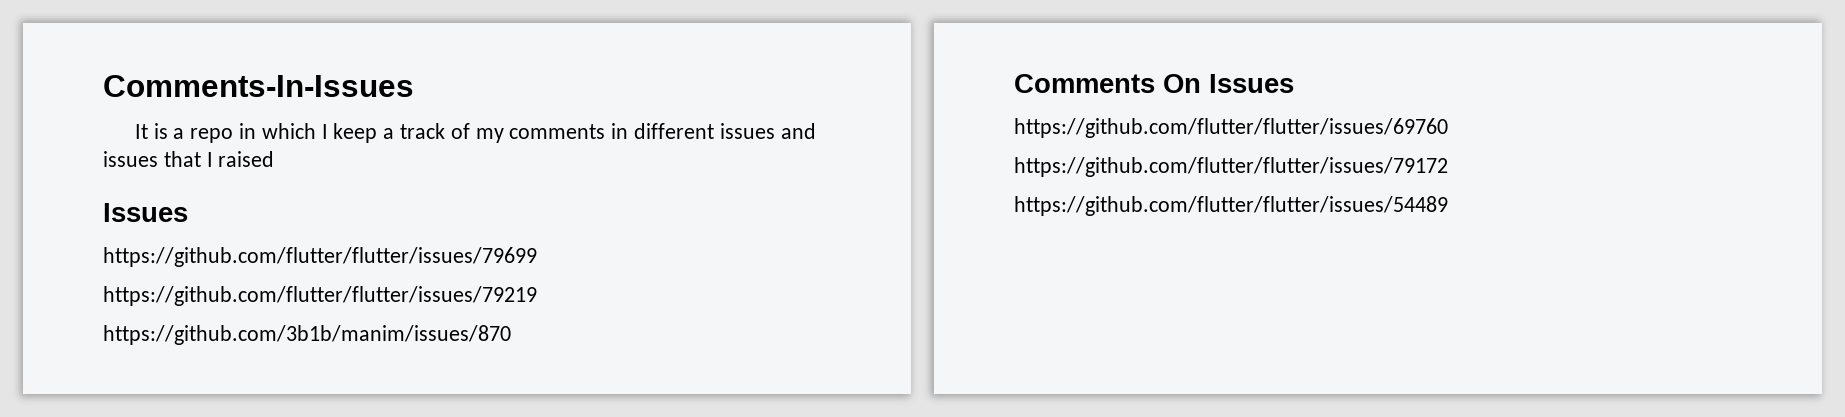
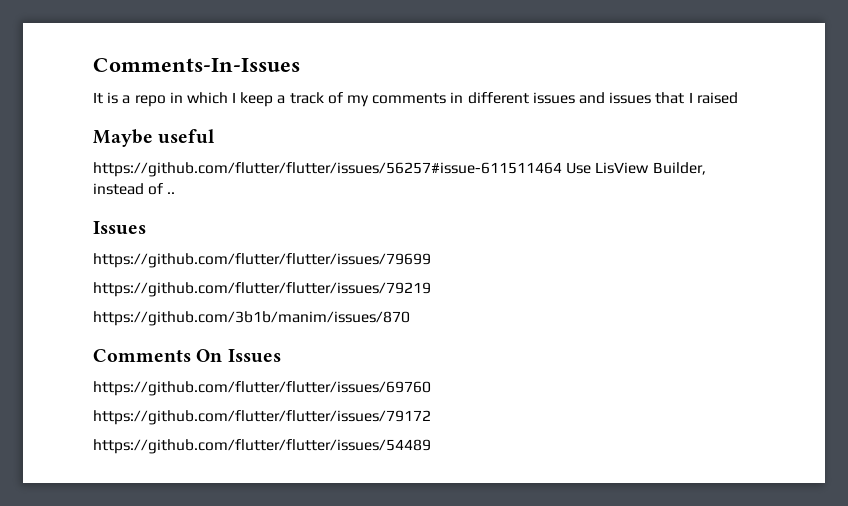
(275, 159) none -> [93,129,216,147] [93,162,706,177] [93,183,176,195] // Maybe useful // https://github.com/flutter/flutter/issues/56257#issue-611511464 Use LisView Builder, instead of ..

